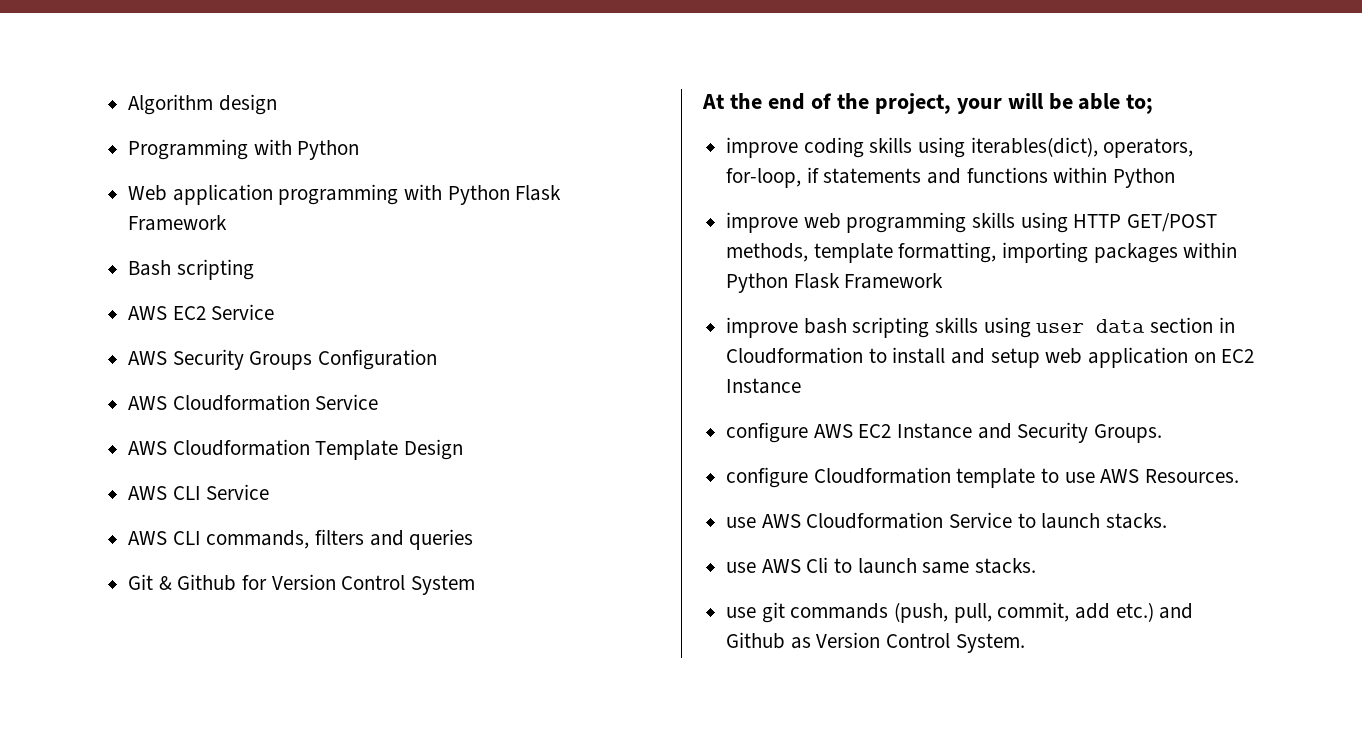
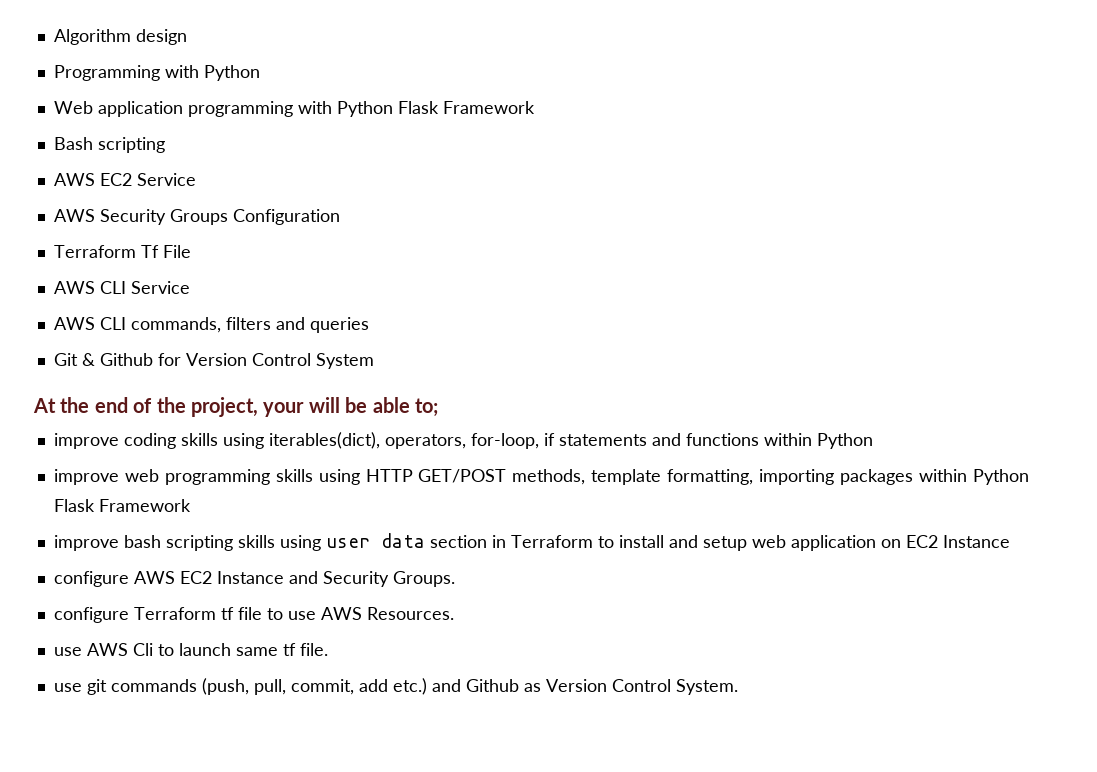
[128,394,379,411] [128,439,464,460] AWS Cloudformation Service // AWS Cloudformation Template Design -> [53,245,191,258] Terraform Tf File
[726,347,864,364] Cloudformation -> [510,535,593,548] Terraform
[813,467,1036,488] Cloudformation template -> [133,607,262,620] Terraform tf file
[726,512,1168,529] // use AWS Cloudformation Service to launch stacks. -> (454, 613) none
[975,558,1037,574] stacks. -> [282,643,328,656] tf file.

